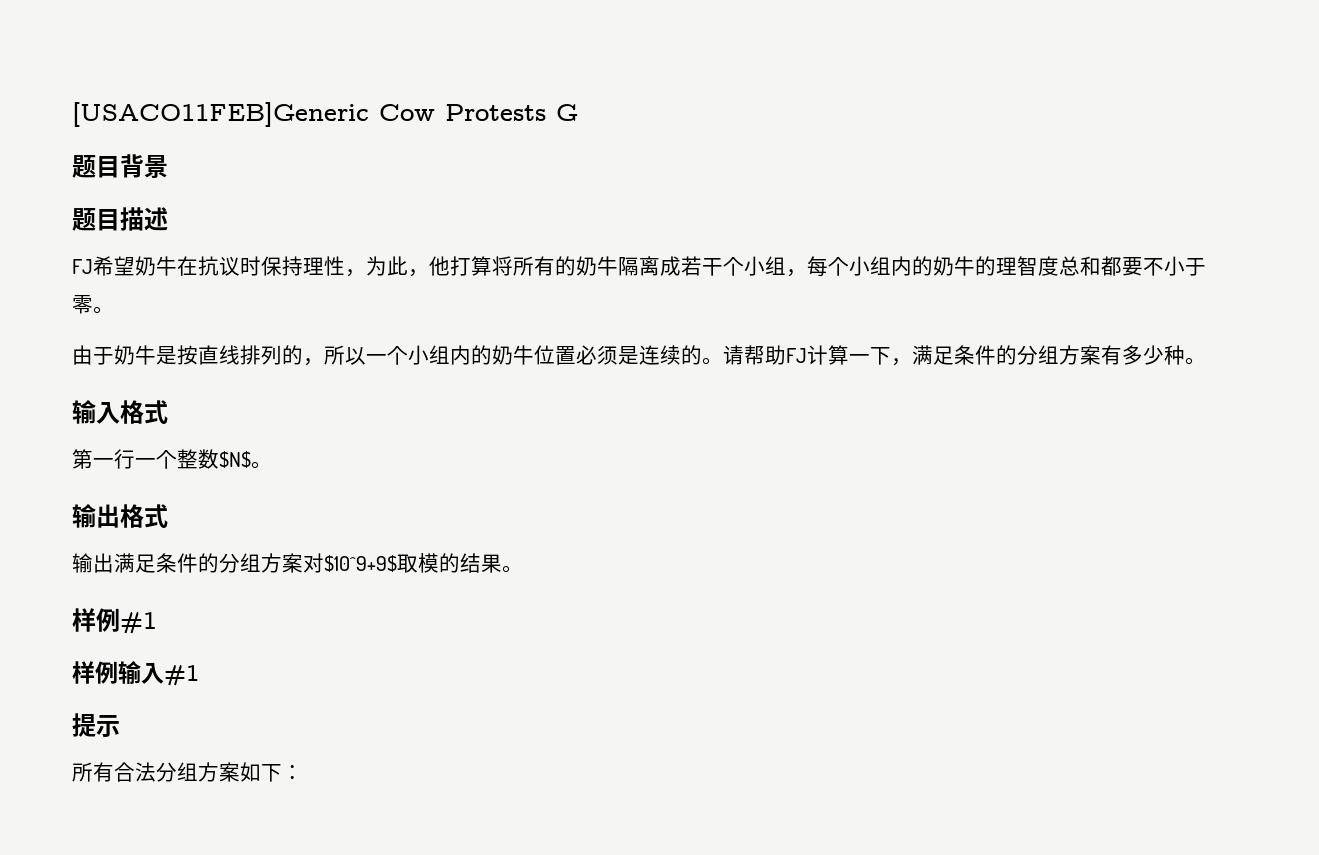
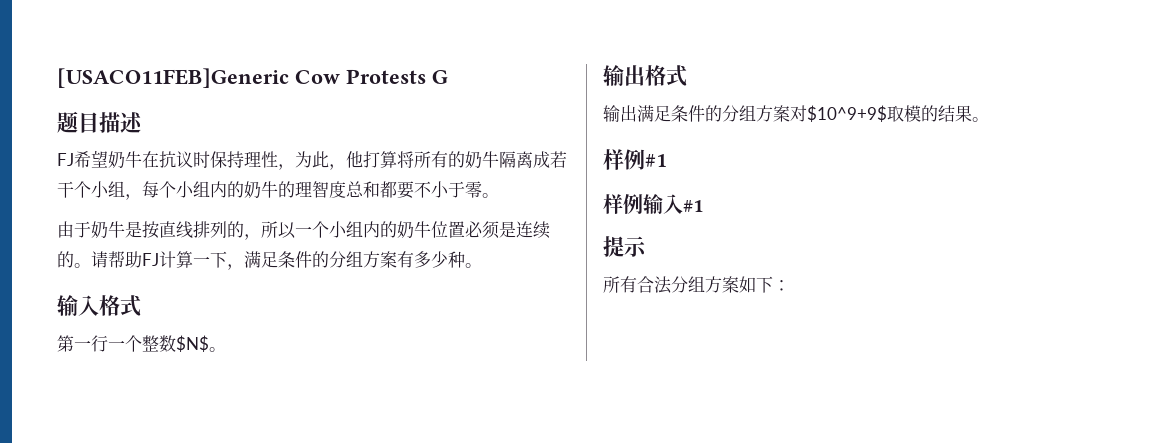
[72,154,168,178] // 题目背景 -> (448, 77) none

